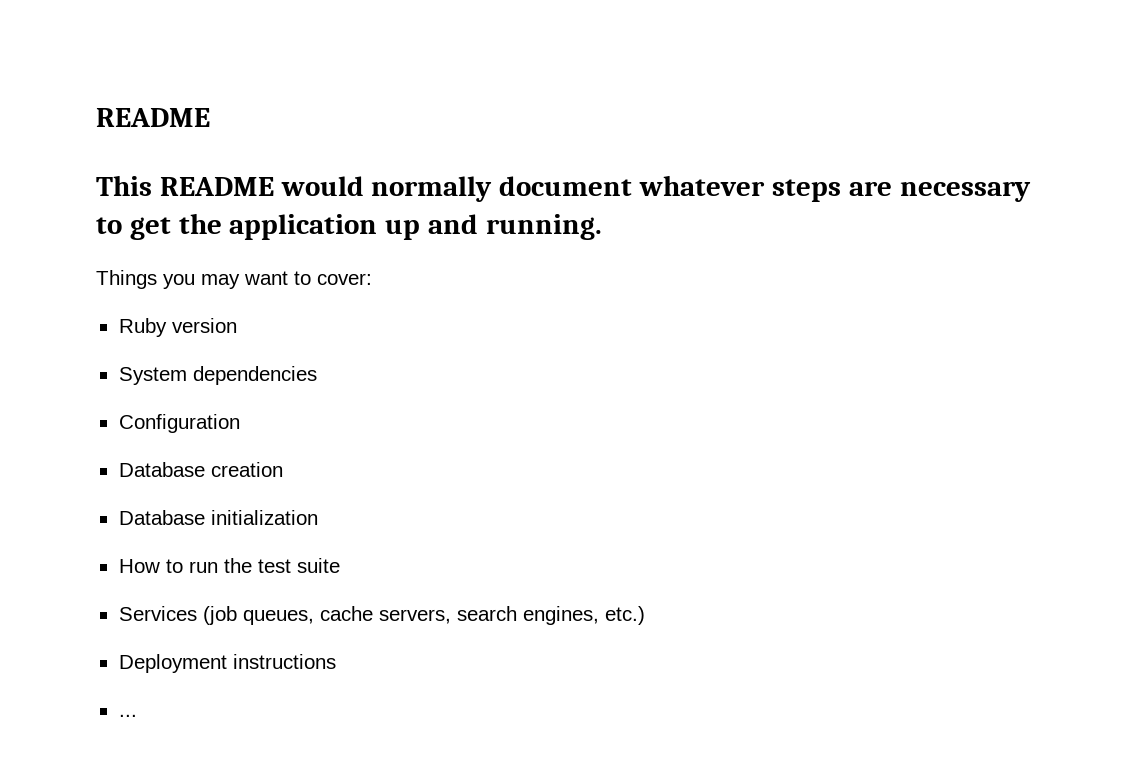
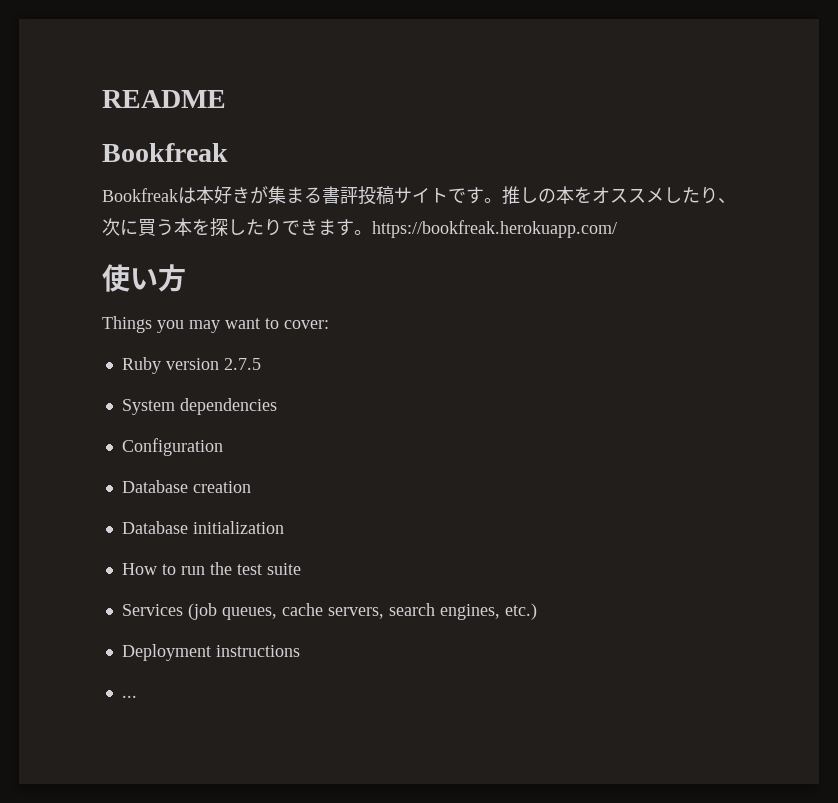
[96,175,1031,202] [96,213,602,240] This README would normally document whatever steps are necessary to get the application up and running. -> [102,143,228,162] [102,186,736,205] [102,218,617,238] [102,264,186,292] Bookfreak // Bookfreakは本好きが集まる書評投稿サイトです。推しの本をオススメしたり、次に買う本を探したりできます。https://bookfreak.herokuapp.com/ // 使い方
(237, 325) none -> [223,358,261,370] 2.7.5

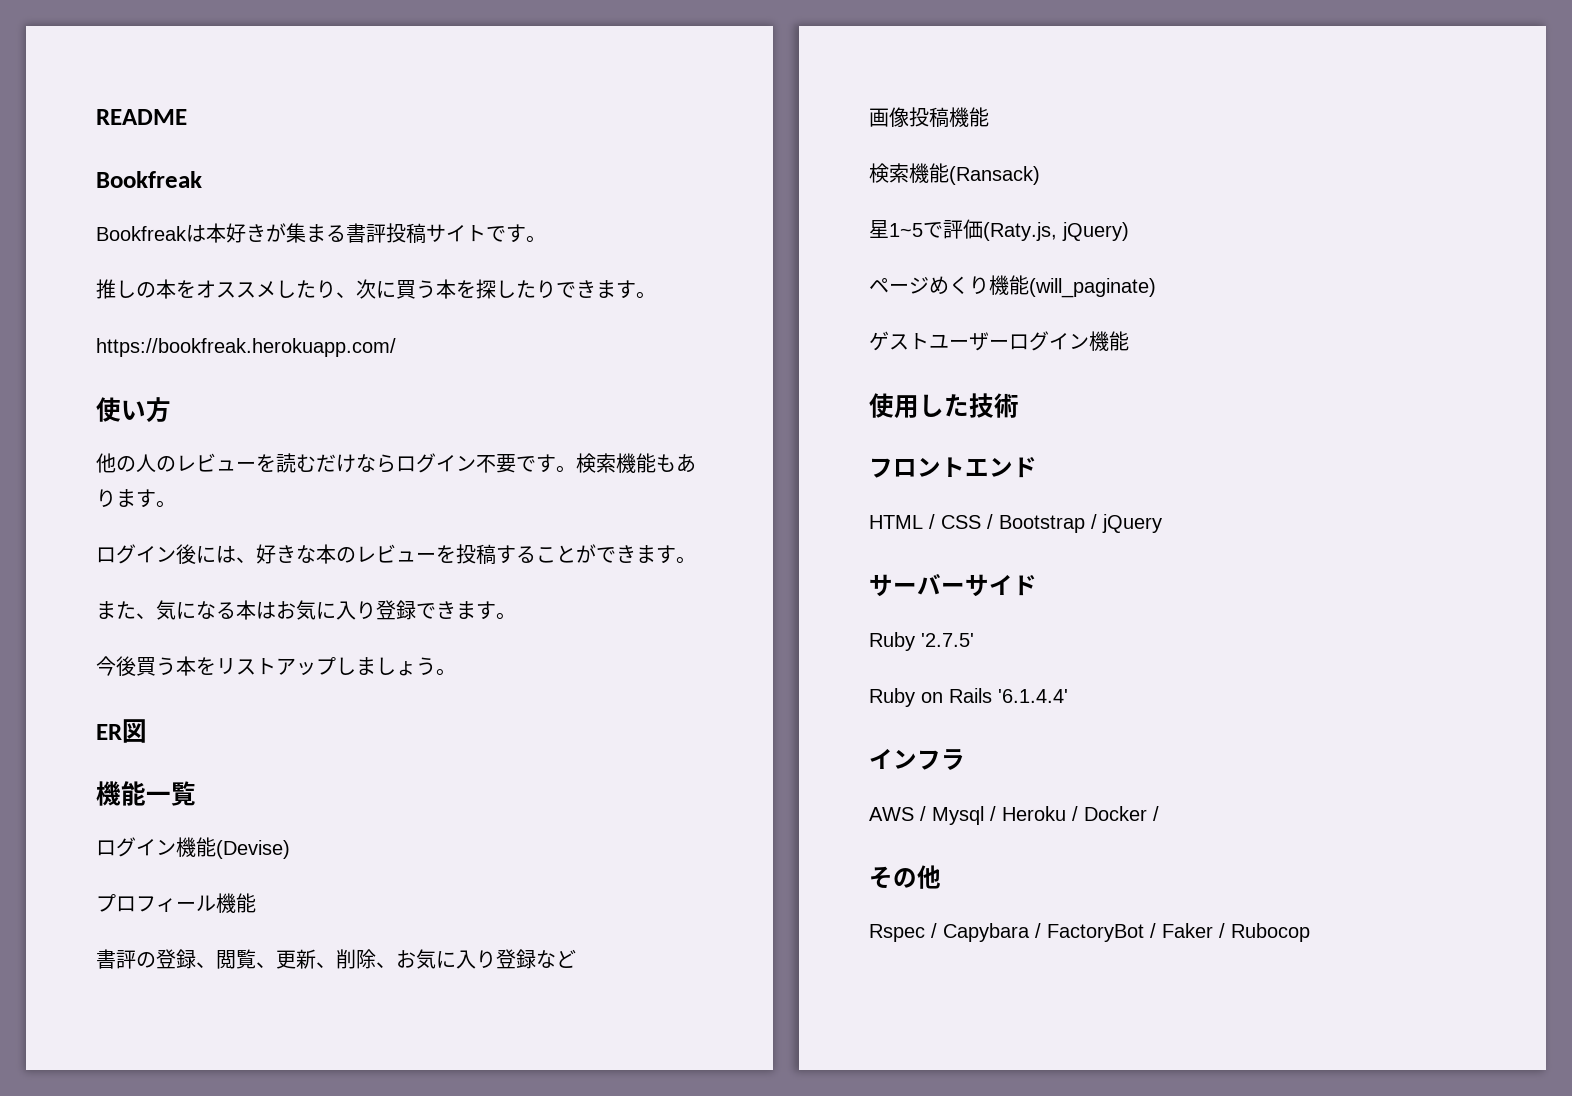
(502, 200) none -> (546, 239) //
(372, 232) none -> (656, 295) //
[102,316,329,333] [121,357,261,374] [121,398,277,415] [121,438,223,456] [121,480,251,493] [121,521,284,534] [121,562,301,575] [121,603,537,620] [121,644,300,661] [121,695,137,698] Things you may want to cover: // Ruby version 2.7.5 // System dependencies // Configuration // Database creation // Database initialization // How to run the test suite // Services (job queues, cache servers, search engines, etc.) // Deployment instructions // ... -> [96,453,696,473] [96,489,176,508] [96,544,696,565] [96,600,516,620] [96,656,456,676] [96,719,147,743] [96,781,196,806] [96,837,290,859] [96,893,256,913] [96,949,576,969] [869,107,989,128] [869,163,1040,185] [869,219,1129,241] [869,275,1156,298] [869,331,1129,351] [869,393,1019,418] [869,457,1037,478] [869,514,1162,533] [869,574,1037,597] [869,632,974,651] [869,688,1068,707] [869,748,965,770] [869,806,1159,825] [869,865,941,889] [869,923,1310,942] 他の人のレビューを読むだけならログイン不要です。検索機能もあります。 // ログイン後には、好きな本のレビューを投稿することができます。 // また、気になる本はお気に入り登録できます。 // 今後買う本をリストアップしましょう。 // ER図 // 機能一覧 // ログイン機能(Devise) // プロフィール機能 // 書評の登録、閲覧、更新、削除、お気に入り登録など // 画像投稿機能 // 検索機能(Ransack) // 星1~5で評価(Raty.js, jQuery) // ページめくり機能(will_paginate) // ゲストユーザーログイン機能 // 使用した技術 // フロントエンド // HTML / CSS / Bootstrap / jQuery // サーバーサイド // Ruby '2.7.5' // Ruby on Rails '6.1.4.4' // インフラ // AWS / Mysql / Heroku / Docker / // その他 // Rspec / Capybara / FactoryBot / Faker / Rubocop

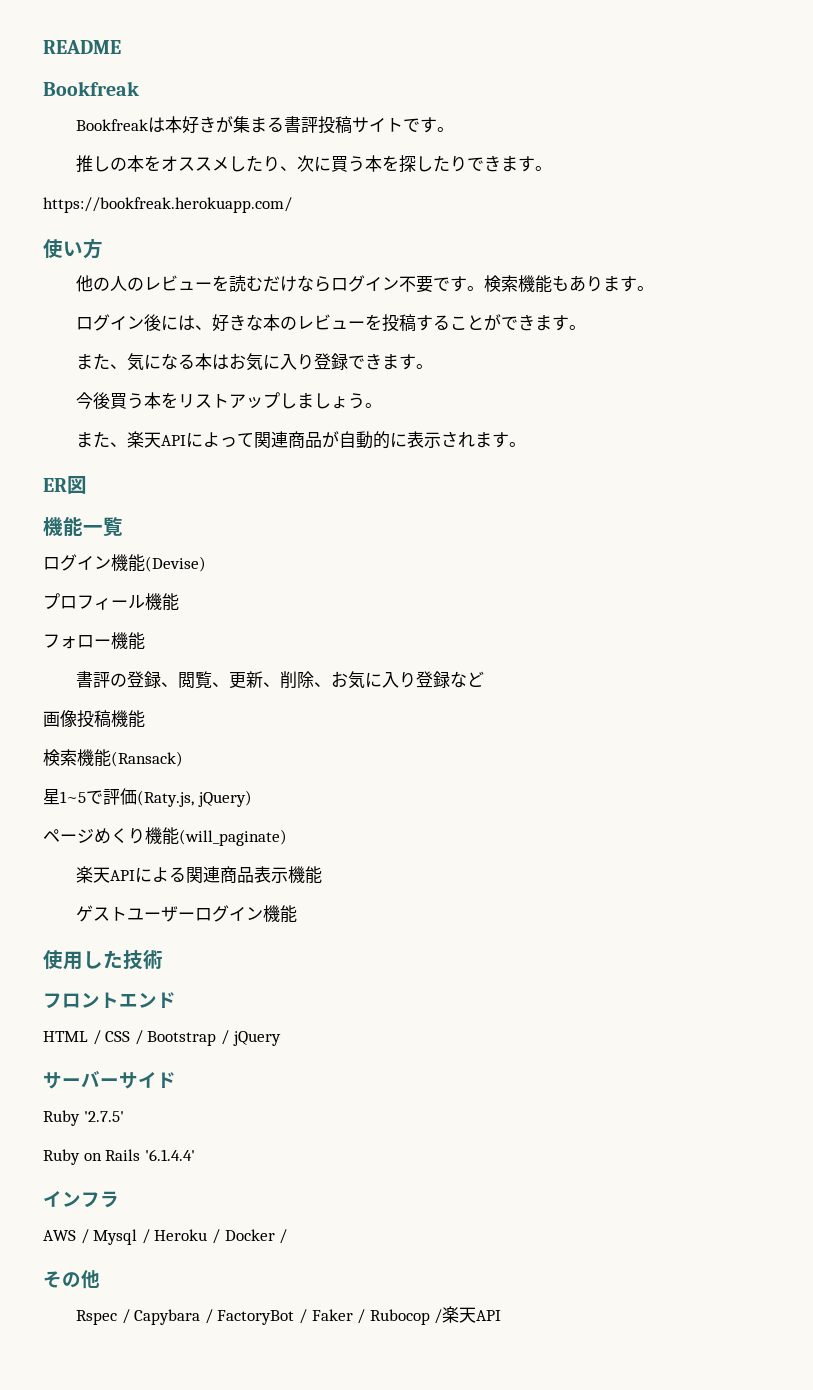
(456, 672) none -> [76,431,527,449] // また、楽天APIによって関連商品が自動的に表示されます。
(256, 903) none -> [43,632,145,650] // フォロー機能
(1156, 288) none -> [76,866,323,884] // 楽天APIによる関連商品表示機能
(1310, 932) none -> [434,1306,502,1324] /楽天API

